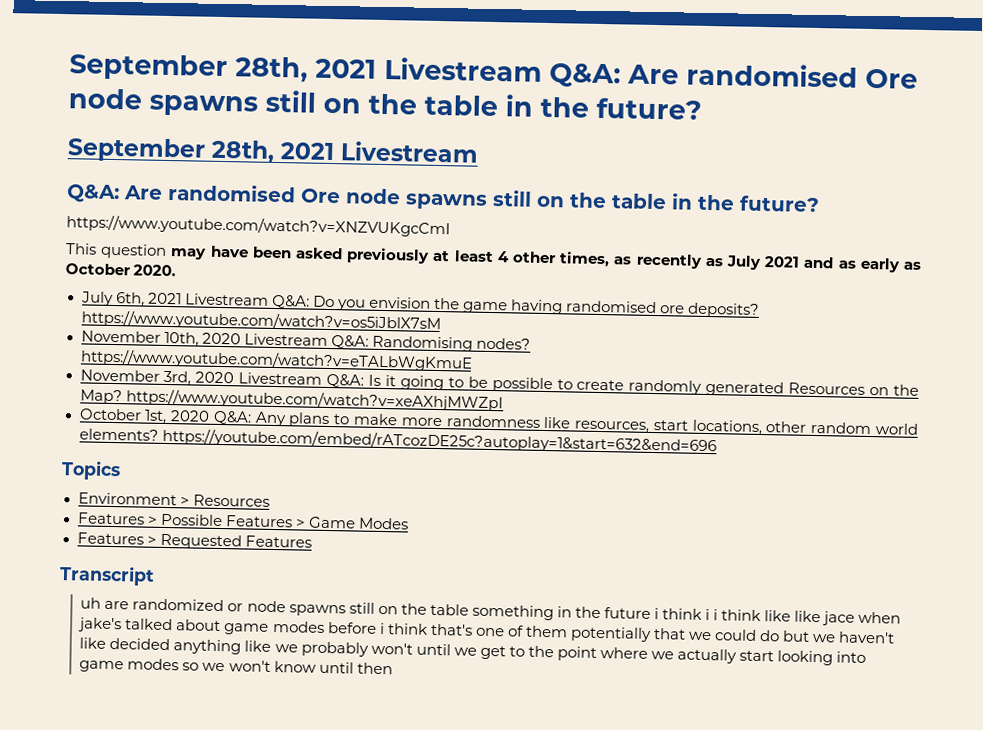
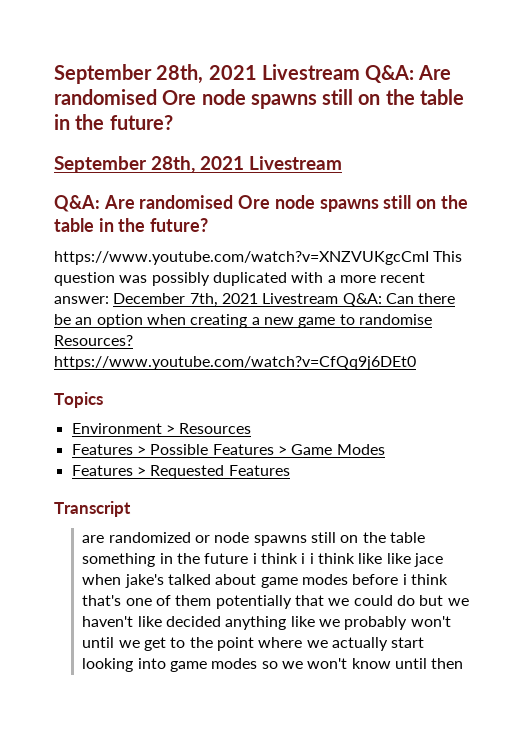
(451, 226) // -> (429, 258) none
[170,245,922,273] [65,263,177,277] [80,291,761,318] [80,309,441,333] [80,330,531,352] [79,348,473,372] [79,369,919,397] [79,388,504,412] [78,408,918,436] [78,427,717,455] may have been asked previously at least 4 other times, as recently as July 2021 and as early as October 2020. // July 6th, 2021 Livestream Q&A: Do you envision the game having randomised ore deposits? https://www.youtube.com/watch?v=os5iJblX7sM // November 10th, 2020 Livestream Q&A: Randomising nodes? https://www.youtube.com/watch?v=eTALbWgKmuE // November 3rd, 2020 Livestream Q&A: Is it going to be possible to create randomly generated Resources on the Map? https://www.youtube.com/watch?v=xeAXhjMWZpI // October 1st, 2020 Q&A: Any plans to make more randomness like resources, start locations, other random world elements? https://youtube.com/embed/rATcozDE25c?autoplay=1&start=632&end=696 -> [119,272,426,286] [54,293,456,307] [54,314,432,328] [54,335,133,346] [54,356,416,370] was possibly duplicated with a more recent answer: December 7th, 2021 Livestream Q&A: Can there be an option when creating a new game to randomise Resources? https://www.youtube.com/watch?v=CfQq9j6DEt0
[80,597,102,609] uh -> (131, 509) none

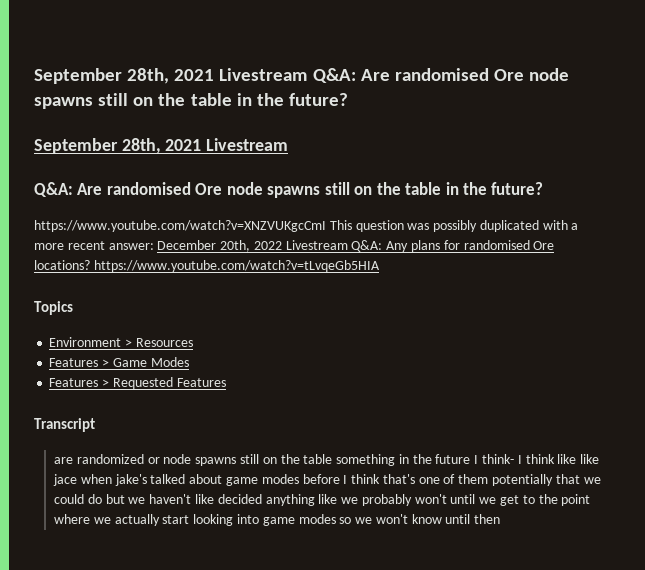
[189,293,456,307] [54,314,432,328] [54,335,133,346] [54,356,416,370] 7th, 2021 Livestream Q&A: Can there be an option when creating a new game to randomise Resources? https://www.youtube.com/watch?v=CfQq9j6DEt0 -> [220,240,555,252] [34,260,380,272] 20th, 2022 Livestream Q&A: Any plans for randomised Ore locations? https://www.youtube.com/watch?v=tLvqeGb5HIA
[150,444,287,455] Possible Features > -> (110, 363) none
[252,553,314,564] i think i i -> [474,454,522,464] I think- I
[402,574,407,585] i -> [343,475,348,484] I

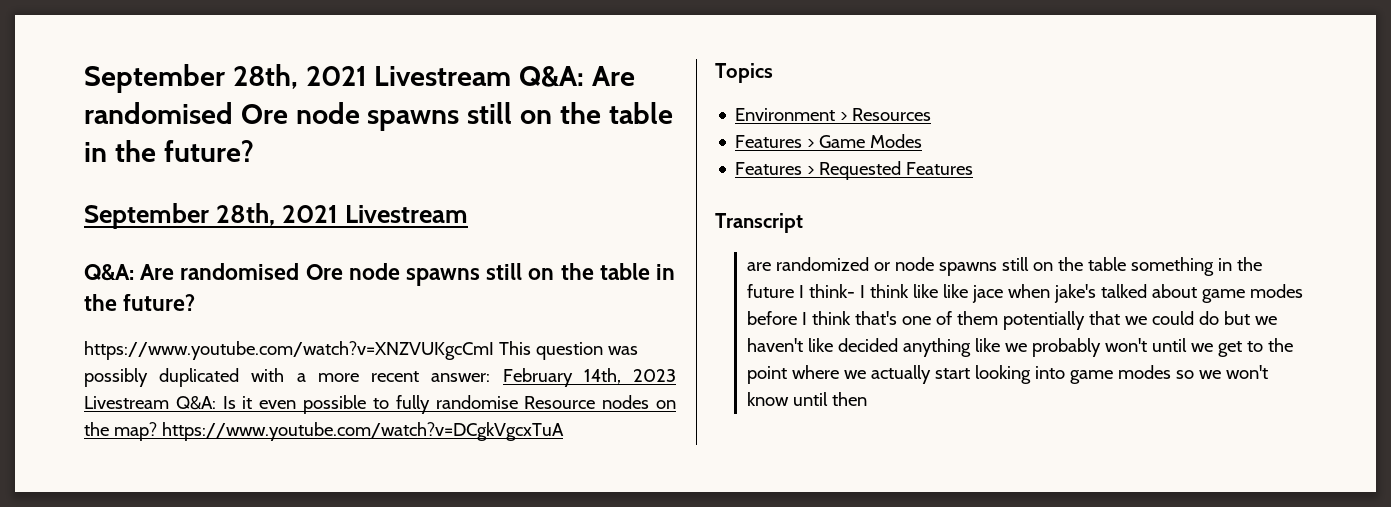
[157,240,555,252] [34,260,380,272] December 20th, 2022 Livestream Q&A: Any plans for randomised Ore locations? https://www.youtube.com/watch?v=tLvqeGb5HIA -> [502,368,676,387] [84,395,676,414] [84,422,564,441] February 14th, 2023 Livestream Q&A: Is it even possible to fully randomise Resource nodes on the map? https://www.youtube.com/watch?v=DCgkVgcxTuA

